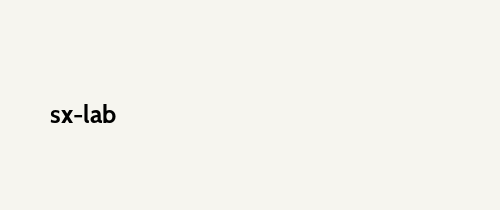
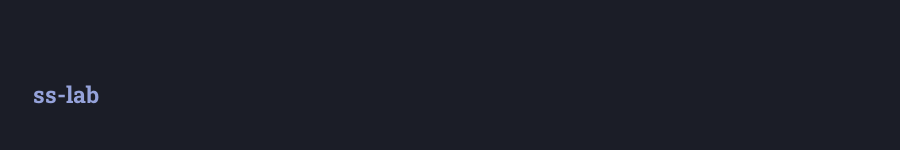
[50,104,116,123] sx-lab -> [33,85,99,104] ss-lab

